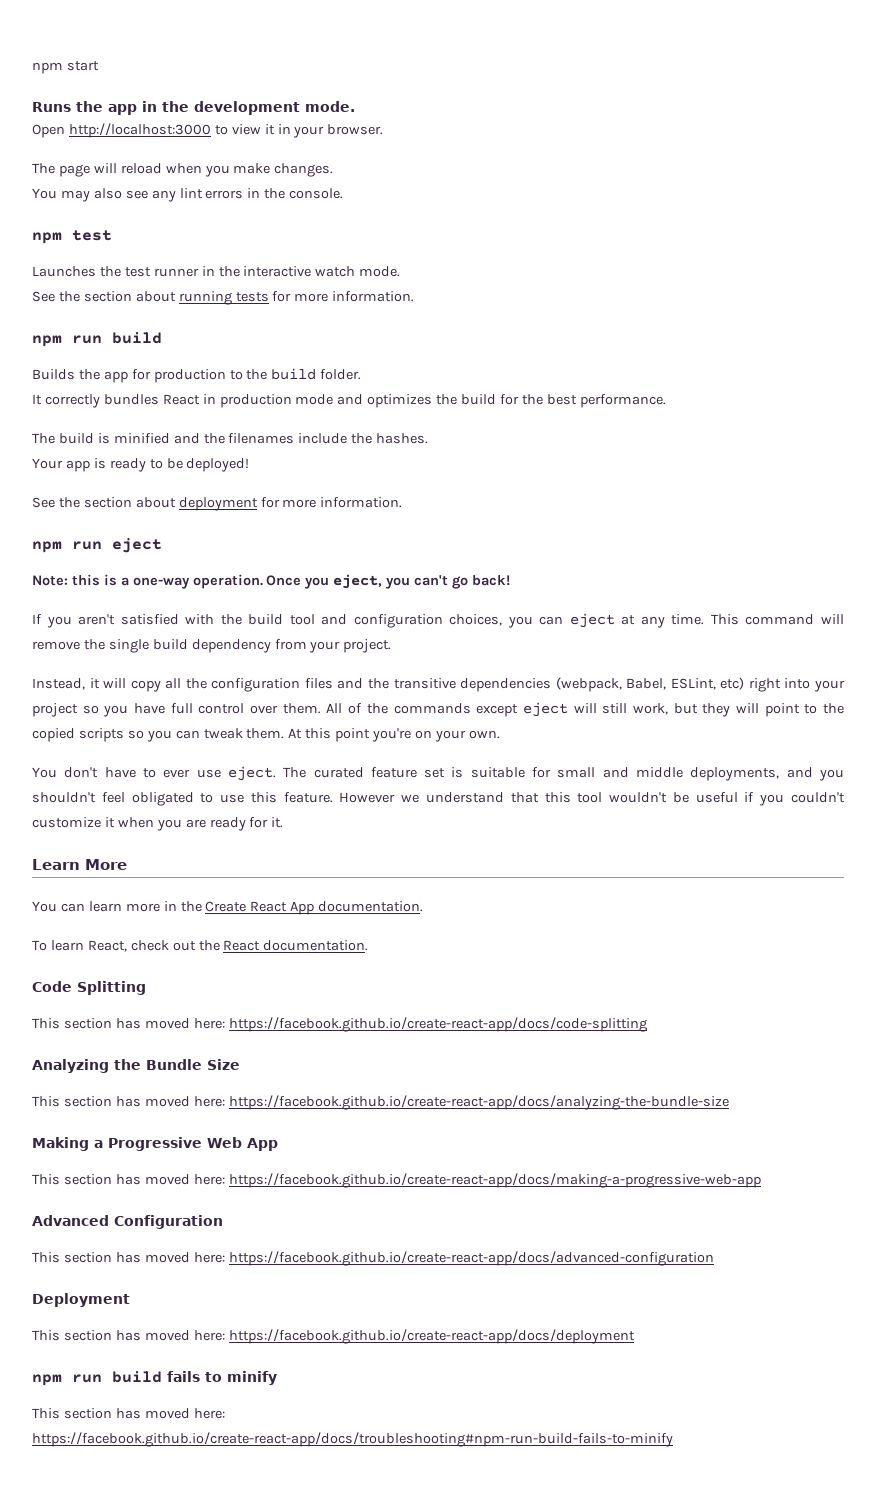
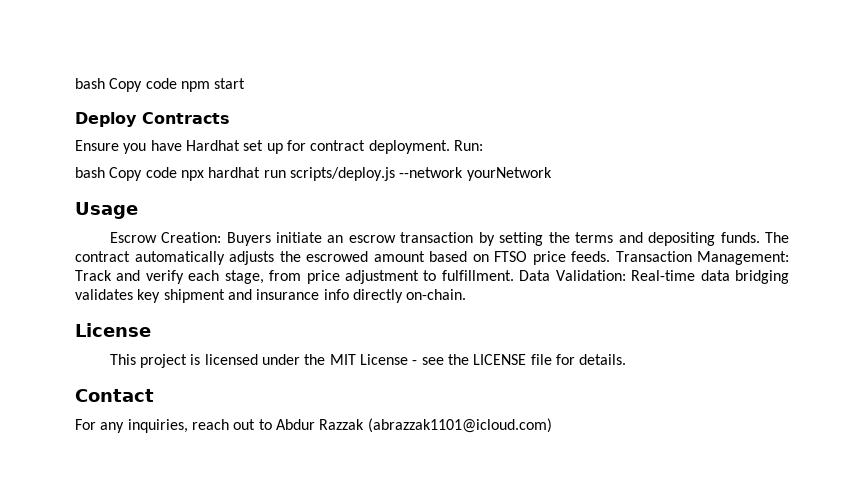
(32, 68) none -> [75,78,177,92] bash Copy code
[32,101,355,115] [32,123,384,138] [32,163,334,177] [32,188,344,202] [32,230,112,244] [32,266,401,277] [32,291,415,305] [32,332,162,347] [32,368,362,383] [32,394,666,408] [32,433,429,444] [32,458,250,472] [32,497,403,511] [32,538,162,553] [32,574,510,589] [32,613,844,628] [32,639,392,653] [32,677,845,692] [32,702,844,717] [32,728,500,742] [32,766,844,781] [32,792,846,806] [32,817,284,831] [32,859,127,870] [32,901,424,915] [32,940,369,952] [32,981,146,995] [32,1017,647,1032] [32,1059,240,1073] [32,1095,729,1110] [32,1137,278,1151] [32,1173,761,1188] [32,1215,223,1229] [32,1251,714,1266] [32,1293,130,1307] [32,1329,635,1344] [32,1371,277,1386] [32,1408,225,1419] [32,1432,673,1447] Runs the app in the development mode. // Open http://localhost:3000 to view it in your browser. // The page will reload when you make changes. // You may also see any lint errors in the console. // npm test // Launches the test runner in the interactive watch mode. // See the section about running tests for more information. // npm run build // Builds the app for production to the build folder. // It correctly bundles React in production mode and optimizes the build for the best performance. // The build is minified and the filenames include the hashes. // Your app is ready to be deployed! // See the section about deployment for more information. // npm run eject // Note: this is a one-way operation. Once you eject, you can't go back! // If you aren't satisfied with the build tool and configuration choices, you can eject at any time. This command will remove the single build dependency from your project. // Instead, it will copy all the configuration files and the transitive dependencies (webpack, Babel, ESLint, etc) right into your project so you have full control over them. All of the commands except eject will still work, but they will point to the copied scripts so you can tweak them. At this point you're on your own. // You don't have to ever use eject. The curated feature set is suitable for small and middle deployments, and you shouldn't feel obligated to use this feature. However we understand that this tool wouldn't be useful if you couldn't customize it when you are ready for it. // Learn More // You can learn more in the Create React App documentation. // To learn React, check out the React documentation. // Code Splitting // This section has moved here: https://facebook.github.io/create-react-app/docs/code-splitting // Analyzing the Bundle Size // This section has moved here: https://facebook.github.io/create-react-app/docs/analyzing-the-bundle-size // Making a Progressive Web App // This section has moved here: https://facebook.github.io/create-react-app/docs/making-a-progressive-web-app // Advanced Configuration // This section has moved here: https://facebook.github.io/create-react-app/docs/advanced-configuration // Deployment // This section has moved here: https://facebook.github.io/create-react-app/docs/deployment // npm run build fails to minify // This section has moved here: https://facebook.github.io/create-react-app/docs/troubleshooting#npm-run-build-fails-to-minify -> [75,112,230,127] [75,140,483,154] [75,167,552,181] [75,202,138,219] [109,232,789,246] [75,251,789,265] [75,270,790,284] [75,289,467,303] [75,323,151,337] [109,354,627,368] [75,389,154,402] [75,418,552,433] Deploy Contracts // Ensure you have Hardhat set up for contract deployment. Run: // bash Copy code npx hardhat run scripts/deploy.js --network yourNetwork // Usage // Escrow Creation: Buyers initiate an escrow transaction by setting the terms and depositing funds. The contract automatically adjusts the escrowed amount based on FTSO price feeds. Transaction Management: Track and verify each stage, from price adjustment to fulfillment. Data Validation: Real-time data bridging validates key shipment and insurance info directly on-chain. // License // This project is licensed under the MIT License - see the LICENSE file for details. // Contact // For any inquiries, reach out to Abdur Razzak (abrazzak1101@icloud.com)

